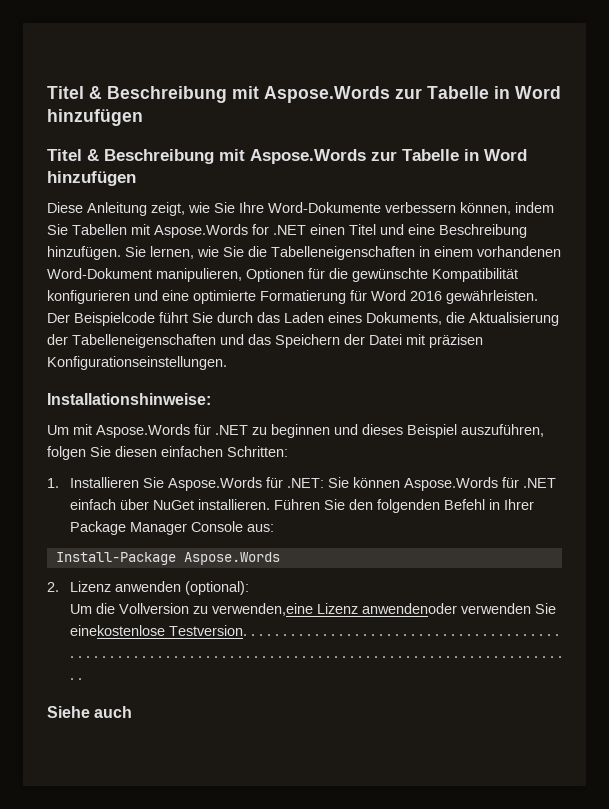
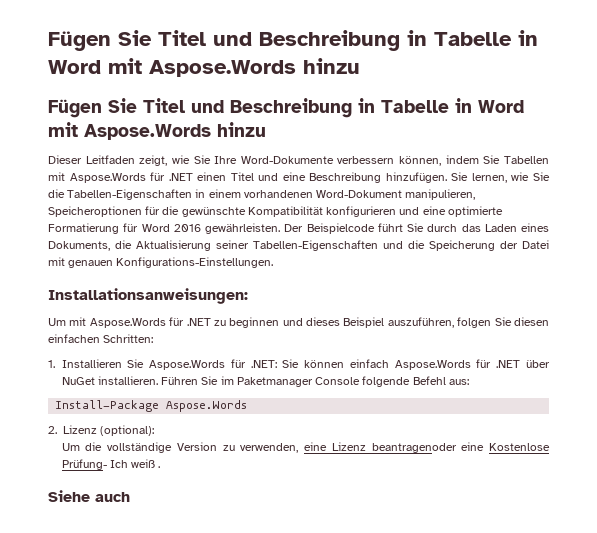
[47,86,561,103] [47,109,143,126] [47,149,527,164] [47,171,136,186] [47,202,147,216] Titel & Beschreibung mit Aspose.Words zur Tabelle in Word hinzufügen // Titel & Beschreibung mit Aspose.Words zur Tabelle in Word hinzufügen // Diese Anleitung -> [48,30,538,51] [48,58,360,77] [48,98,524,118] [48,122,266,140] [48,155,135,164] Fügen Sie Titel und Beschreibung in Tabelle in Word mit Aspose.Words hinzu // Fügen Sie Titel und Beschreibung in Tabelle in Word mit Aspose.Words hinzu // Dieser Leitfaden
[252,224,269,235] for -> [150,172,166,181] für
[271,246,415,260] Tabelleneigenschaften -> [67,189,193,200] Tabellen-Eigenschaften
[246,268,304,282] Optionen -> [48,206,142,217] Speicheroptionen
[47,334,483,348] [47,356,227,370] [47,393,211,405] der Tabelleneigenschaften und das Speichern der Datei mit präzisen Konfigurationseinstellungen. // Installationshinweise: -> [216,240,549,251] [48,257,274,268] [48,288,248,304] seiner Tabellen-Eigenschaften und die Speicherung der Datei mit genauen Konfigurations-Einstellungen. // Installationsanweisungen:
[403,477,556,491] [69,499,116,510] Aspose.Words für .NET einfach -> [349,359,521,370] einfach Aspose.Words für .NET
[348,499,534,513] [69,521,243,535] den folgenden Befehl in Ihrer Package Manager Console -> [220,376,446,387] im Paketmanager Console folgende Befehl
[114,581,181,592] anwenden -> (97, 429) none
[118,603,556,616] [69,625,559,636] [69,656,562,658] [69,678,74,680] Vollversion zu verwenden,eine Lizenz anwendenoder verwenden Sie einekostenlose Testversion. . . . . . . . . . . . . . . . . . . . . . . . . . . . . . . . . . . . . . . . . . . . . . . . . . . . . . . . . . . . . . . . . . . . . . . . . . . . . . . . . . . . . . . . . . . . . . . . . . . . . . . -> [107,442,550,453] [61,459,156,470] vollständige Version zu verwenden, eine Lizenz beantragenoder eine Kostenlose Prüfung- Ich weiß

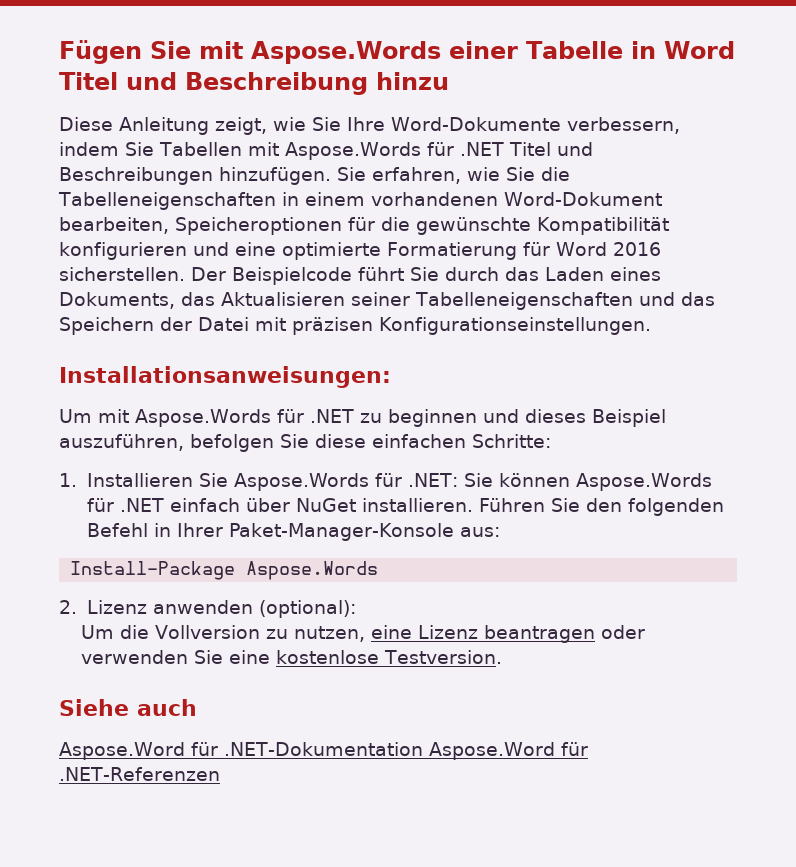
[48,30,538,51] [48,58,360,77] [48,98,524,118] [48,122,266,140] [48,155,135,164] Fügen Sie Titel und Beschreibung in Tabelle in Word mit Aspose.Words hinzu // Fügen Sie Titel und Beschreibung in Tabelle in Word mit Aspose.Words hinzu // Dieser Leitfaden -> [59,40,735,64] [59,72,449,95] [59,117,209,135] Fügen Sie mit Aspose.Words einer Tabelle in Word Titel und Beschreibung hinzu // Diese Anleitung
[337,156,442,166] verbessern können, -> [566,117,680,134] verbessern,
[197,172,382,183] einen Titel und eine Beschreibung -> [508,142,593,156] [59,167,213,185] Titel und Beschreibungen
[471,173,507,183] lernen, -> [372,167,461,184] erfahren,
[67,189,193,200] Tabellen-Eigenschaften -> [58,192,276,210] Tabelleneigenschaften
[405,189,476,200] manipulieren, -> [59,217,169,234] bearbeiten,
[205,223,280,234] gewährleisten. -> [59,267,185,281] sicherstellen.
[115,240,495,251] die Aktualisierung seiner Tabellen-Eigenschaften und die Speicherung -> [181,292,715,310] [59,317,154,335] das Aktualisieren seiner Tabelleneigenschaften und das Speichern
[68,257,274,268] genauen Konfigurations-Einstellungen. -> [292,317,651,335] präzisen Konfigurationseinstellungen.
[457,317,549,328] [48,334,154,343] folgen Sie diesen einfachen Schritten: -> [190,434,551,452] befolgen Sie diese einfachen Schritte:
[349,359,521,370] einfach Aspose.Words für .NET -> [576,473,713,491] [86,498,240,512] Aspose.Words für .NET einfach
[220,376,446,387] im Paketmanager Console folgende Befehl -> [586,498,725,516] [86,523,455,541] den folgenden Befehl in Ihrer Paket-Manager-Konsole
(97, 429) none -> [152,600,253,614] anwenden
[107,442,550,453] [61,459,161,470] [48,490,130,502] vollständige Version zu verwenden, eine Lizenz beantragenoder eine Kostenlose Prüfung- Ich weiß . // Siehe auch -> [154,625,645,643] [80,650,502,664] [59,699,197,716] [59,742,588,760] [59,767,220,781] Vollversion zu nutzen, eine Lizenz beantragen oder verwenden Sie eine kostenlose Testversion. // Siehe auch // Aspose.Word für .NET-Dokumentation Aspose.Word für .NET-Referenzen

